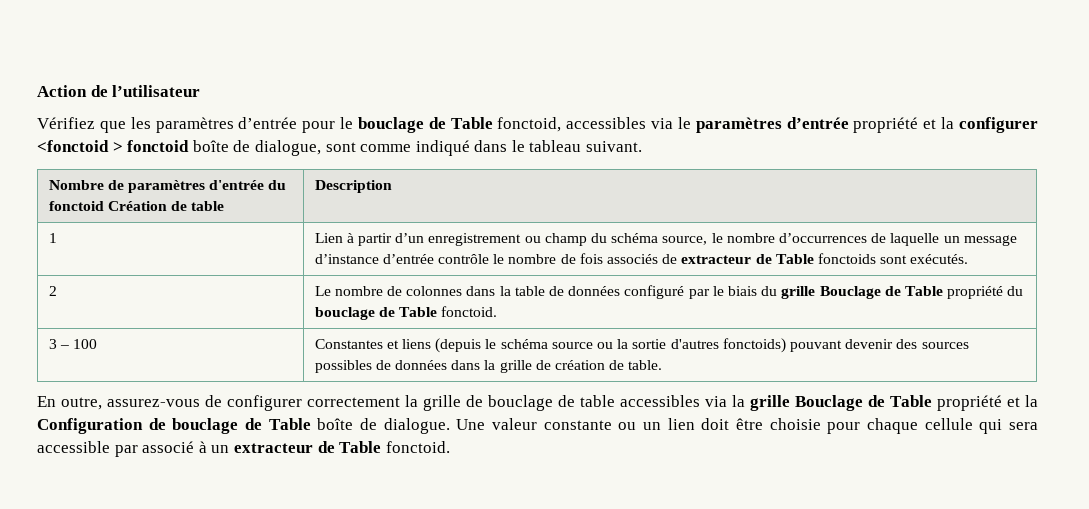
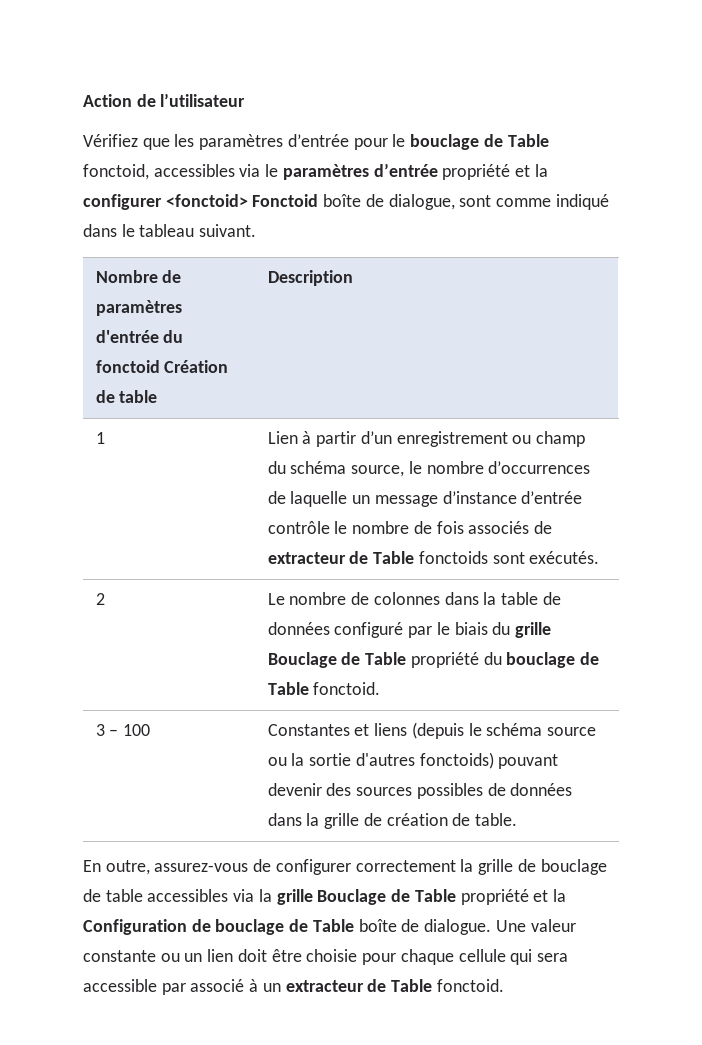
[37,140,190,152] <fonctoid > fonctoid -> [165,194,319,207] <fonctoid> Fonctoid

